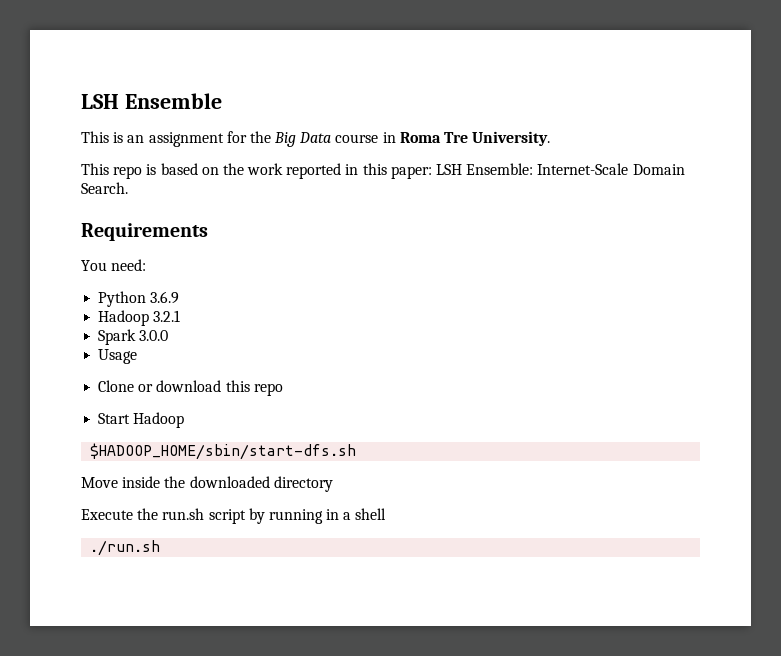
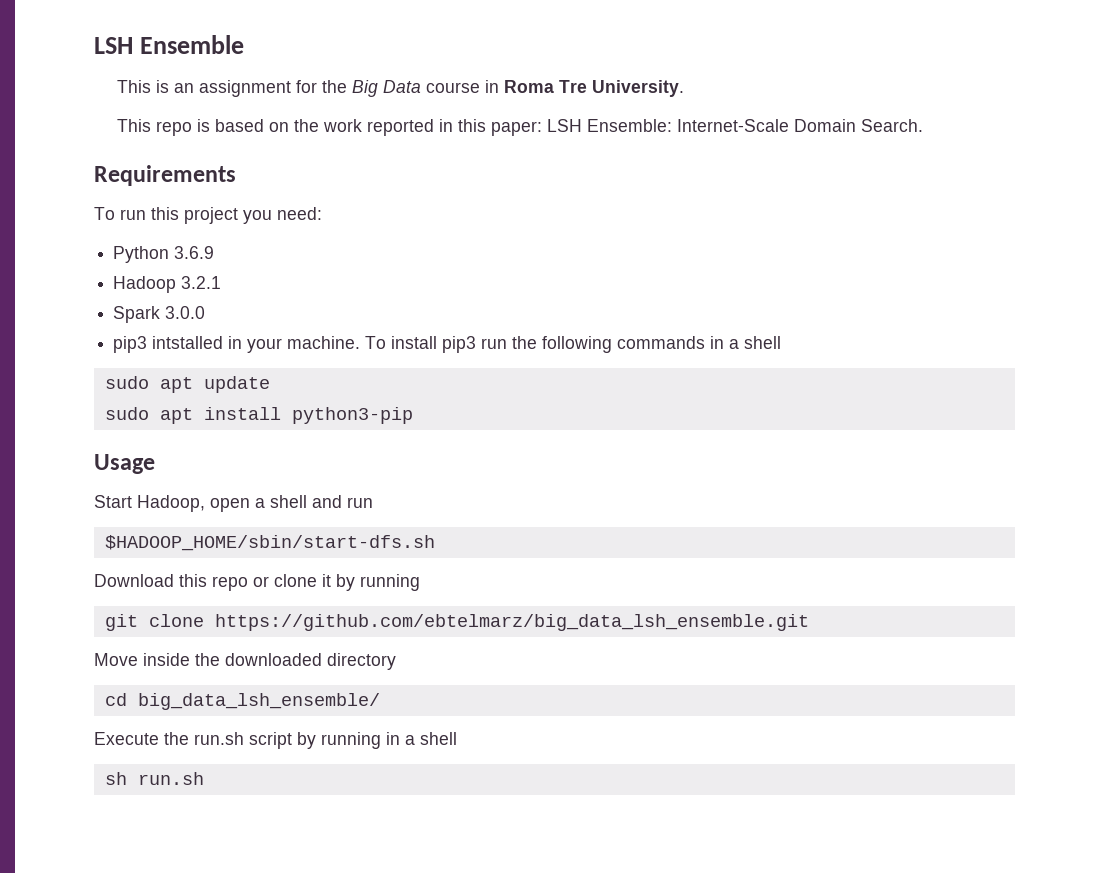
[81,260,107,271] You -> [94,207,272,224] To run this project you
[98,349,138,364] [98,380,283,396] [98,412,185,428] [90,443,357,460] Usage // Clone or download this repo // Start Hadoop // $HADOOP_HOME/sbin/start-dfs.sh -> [113,336,782,353] [104,376,270,393] [104,407,413,424] [94,454,155,474] [94,495,373,512] [104,535,435,551] [94,574,420,591] [104,614,809,631] pip3 intstalled in your machine. To install pip3 run the following commands in a shell // sudo apt update // sudo apt install python3-pip // Usage // Start Hadoop, open a shell and run // $HADOOP_HOME/sbin/start-dfs.sh // Download this repo or clone it by running // git clone https://github.com/ebtelmarz/big_data_lsh_ensemble.git
(333, 484) none -> [104,693,380,710] // cd big_data_lsh_ensemble/
[90,540,161,556] ./run.sh -> [104,772,204,785] sh run.sh

